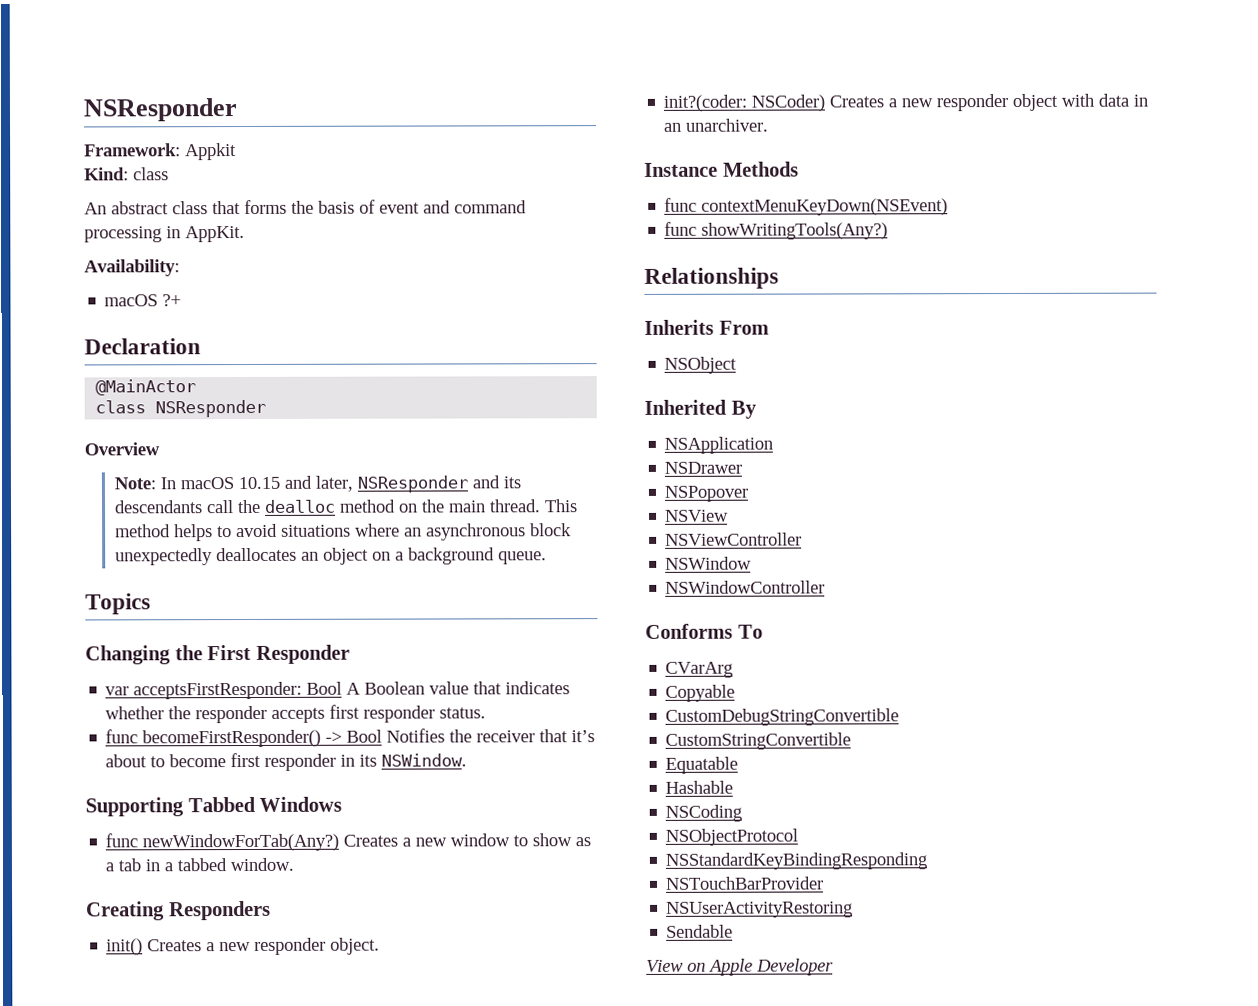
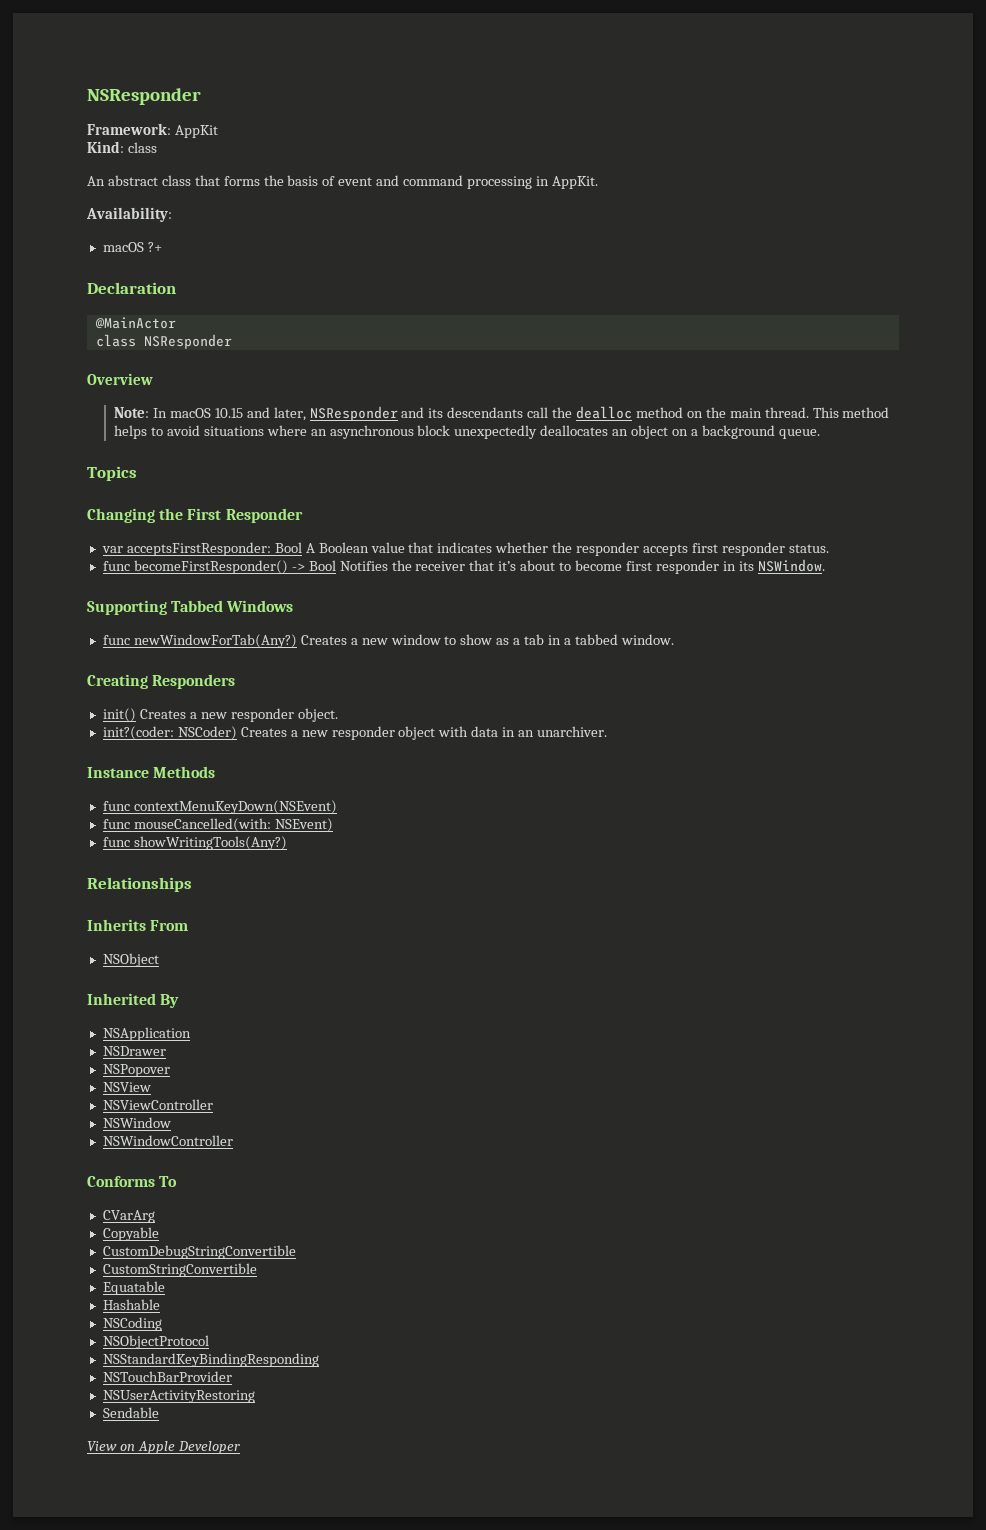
[185,143,237,161] Appkit -> [174,125,218,138] AppKit
(949, 207) none -> [102,818,333,832] // func mouseCancelled(with: NSEvent)

